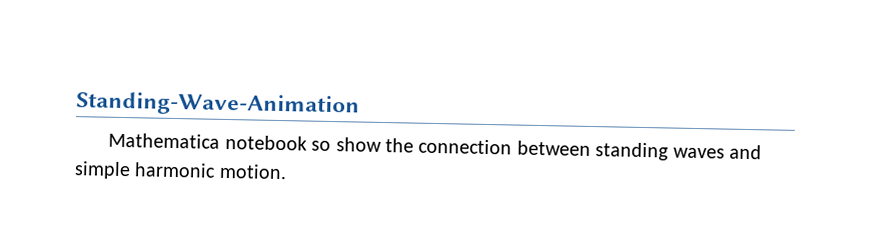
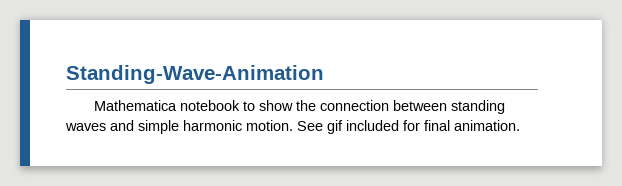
[311,140,332,152] so -> [242,101,255,111] to
(287, 171) none -> [297,120,520,134] See gif included for final animation.

